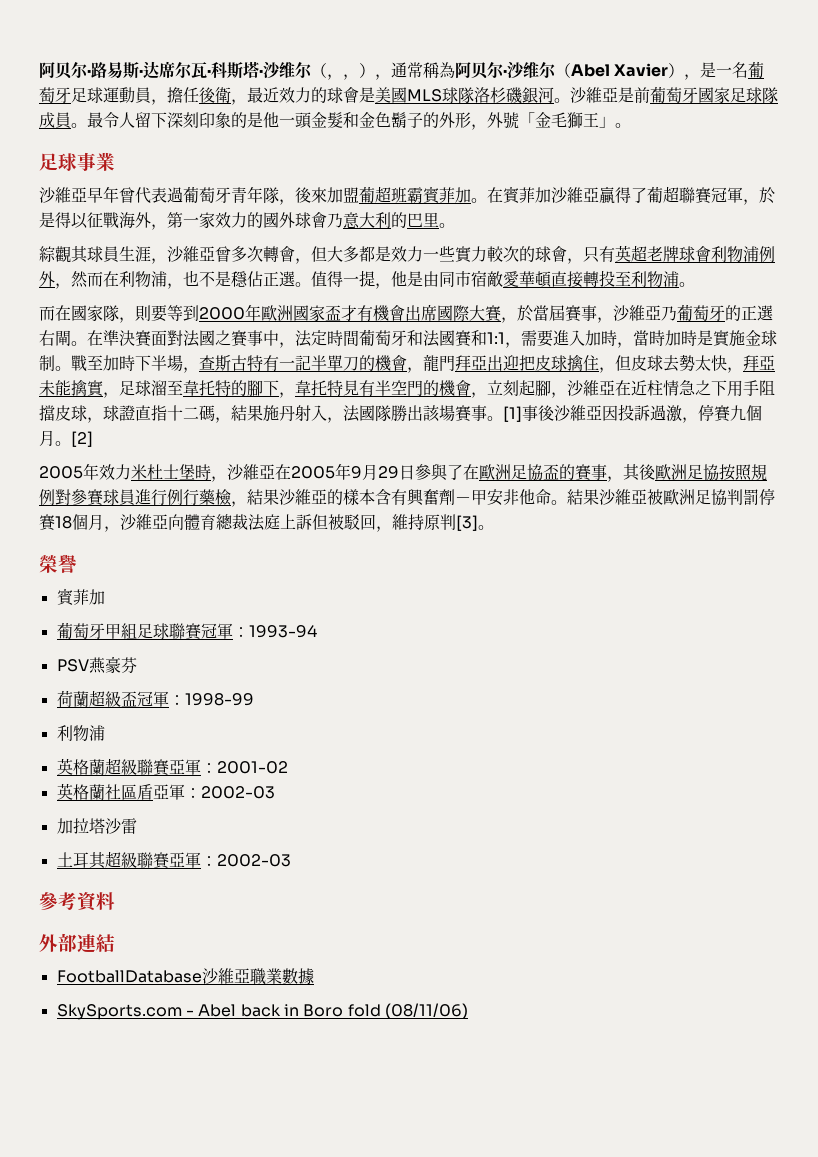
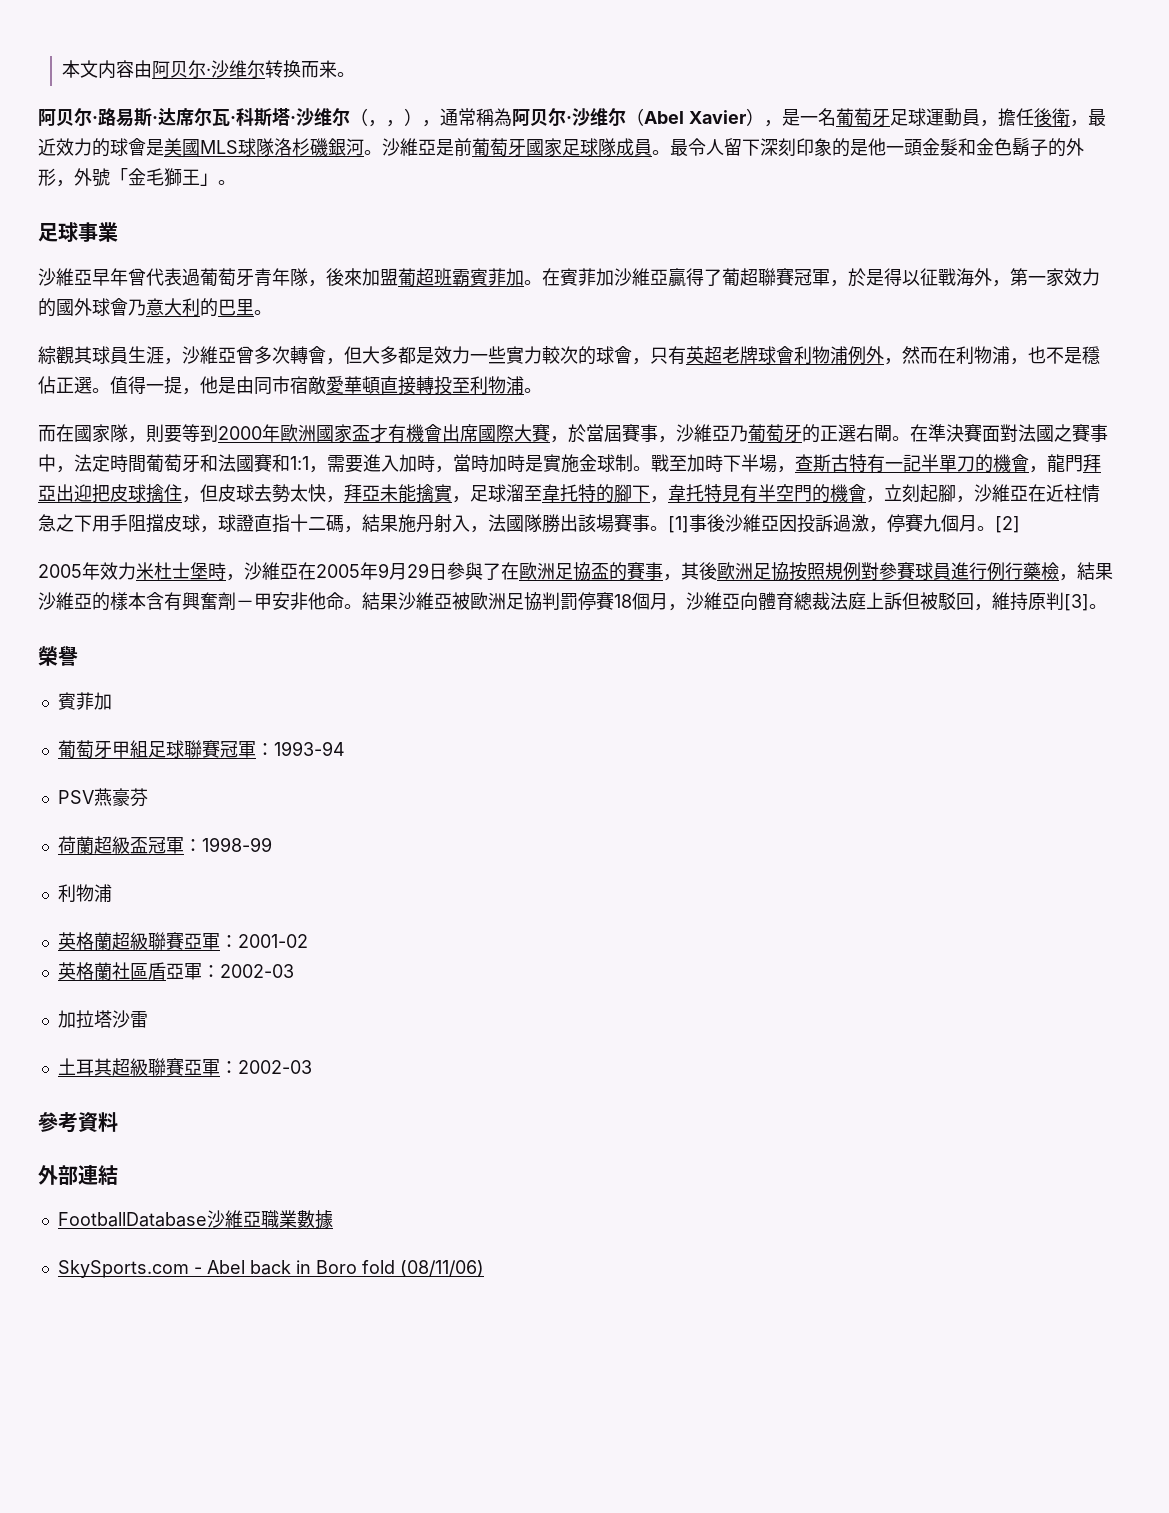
(39, 70) none -> [62,60,356,79] 本文内容由阿贝尔·沙维尔转换而来。 //

